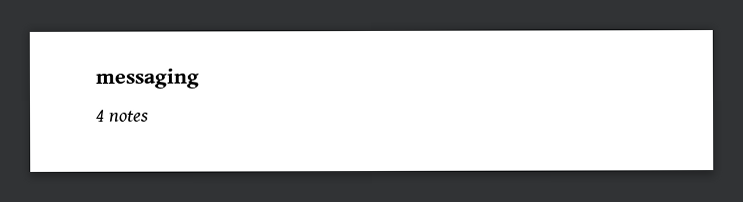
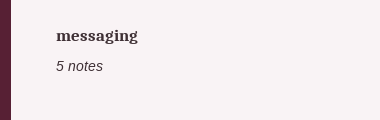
[96,109,105,122] 4 -> [56,61,64,71] 5

